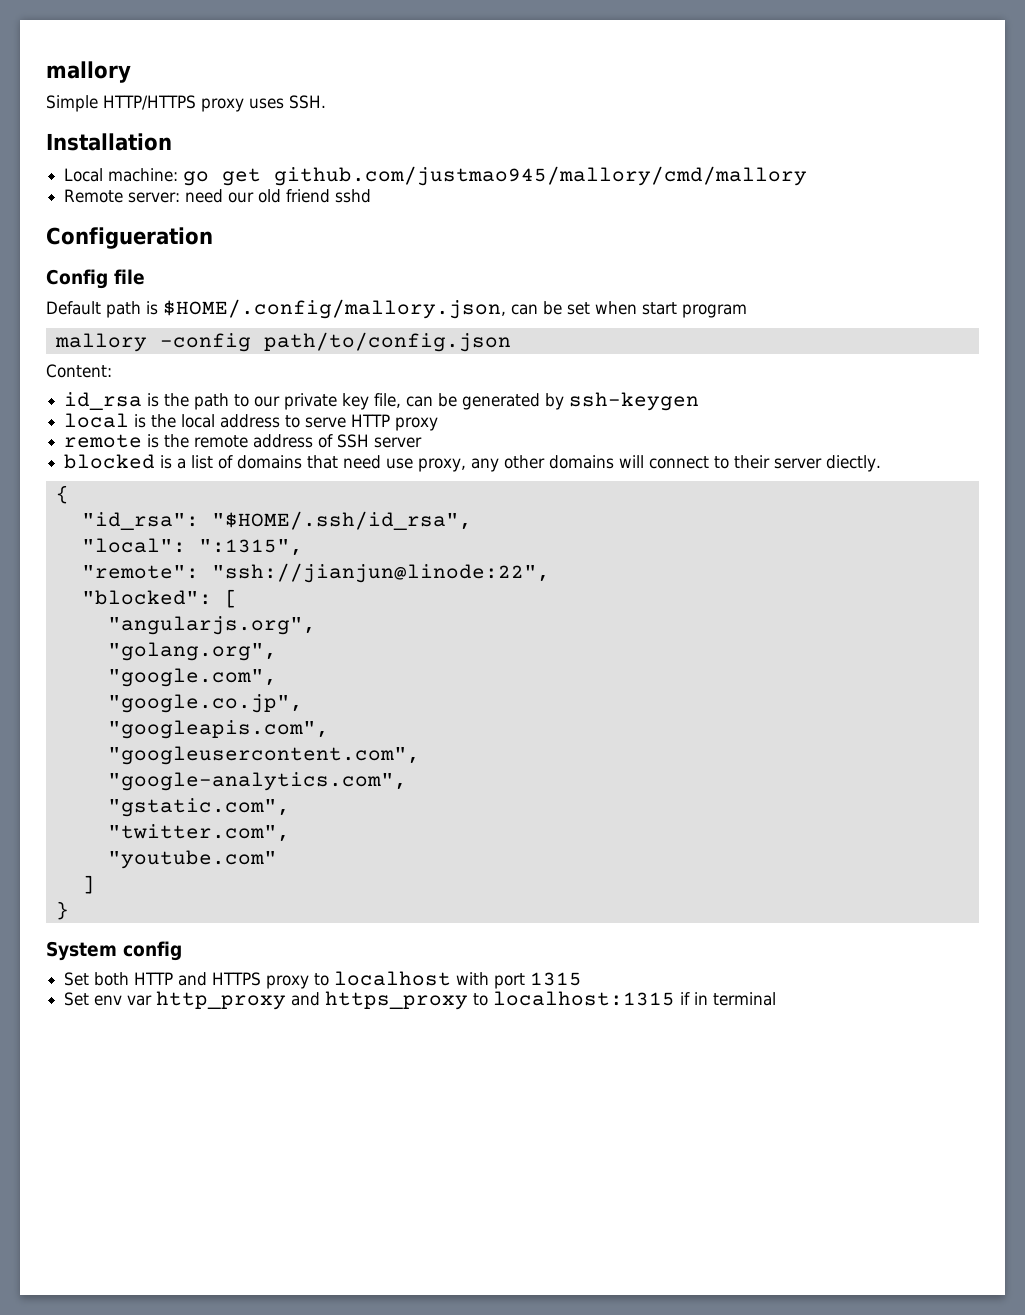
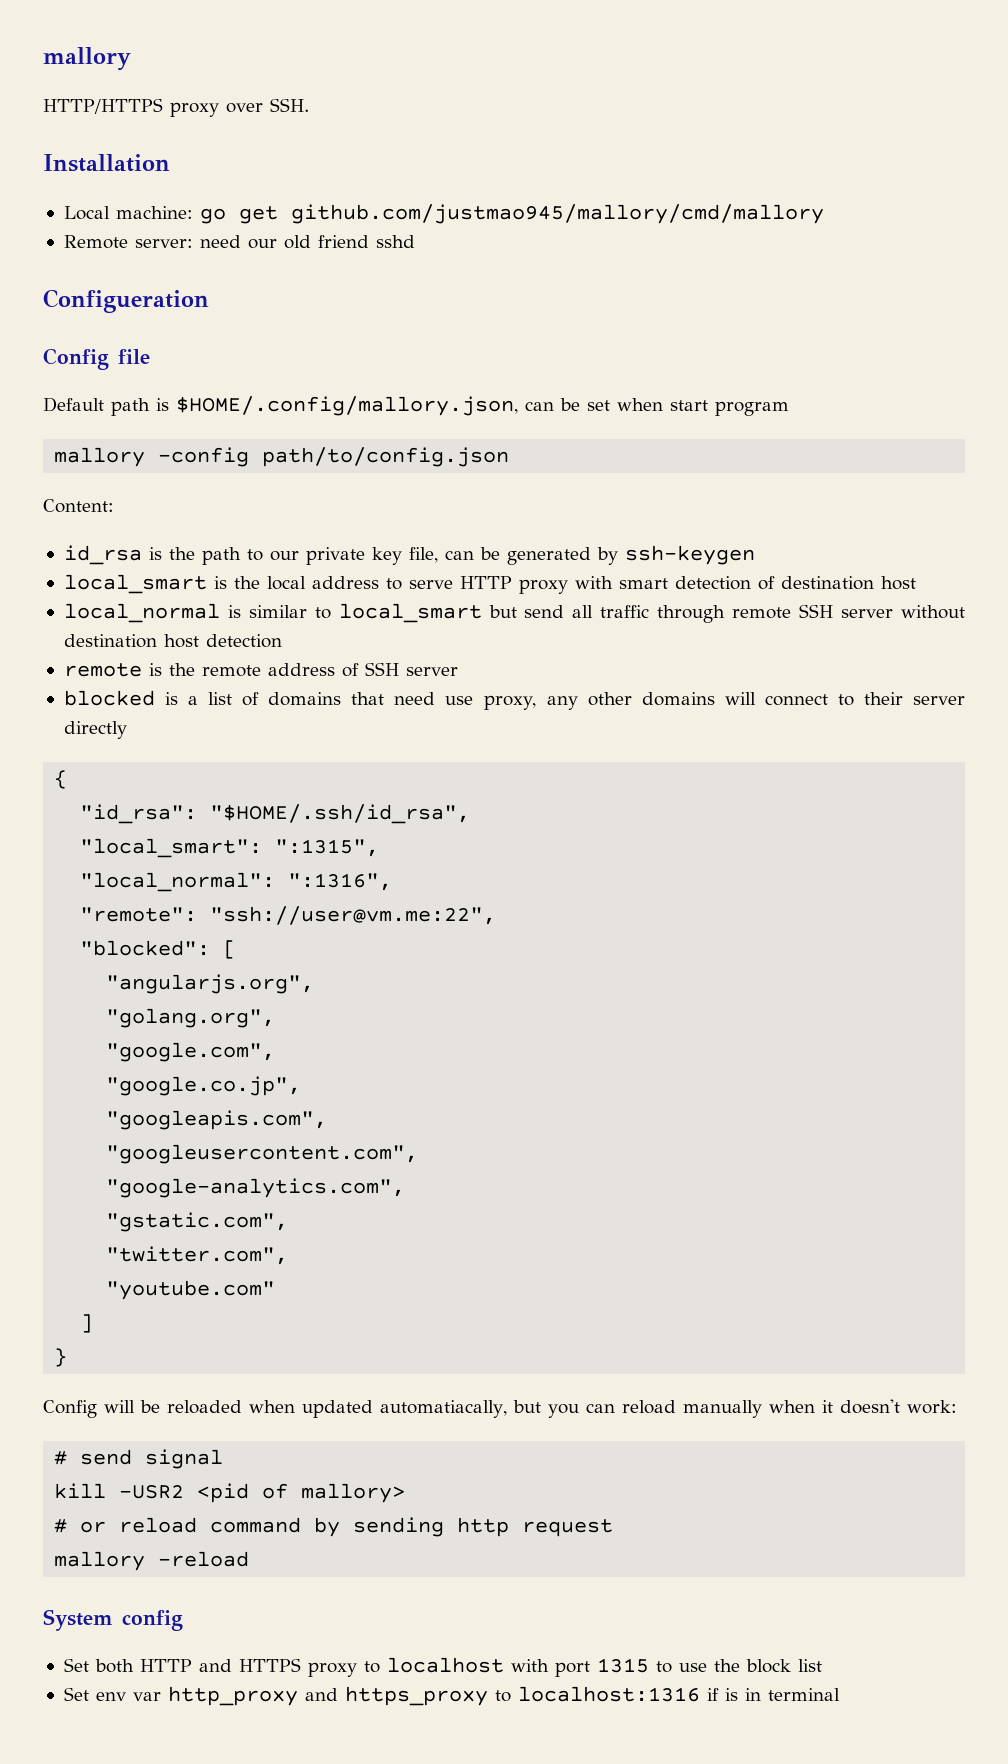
[46,95,98,112] Simple -> (131, 59) none
[249,98,284,109] uses -> [226,103,263,113] over
[64,413,130,428] local -> [63,574,207,594] local_smart
(439, 424) none -> [574,576,916,590] [63,603,965,623] [63,634,282,648] with smart detection of destination host // local_normal is similar to local_smart but send all traffic through remote SSH server without destination host detection
[826,455,882,472] diectly. -> [63,721,127,739] directly
[81,538,186,553] "local": -> [80,838,263,858] "local_smart":
(303, 547) none -> [80,872,393,892] // "local_normal": ":1316",
[211,563,550,583] "ssh://jianjun@linode:22", -> [210,906,497,925] "ssh://user@vm.me:22",
(69, 910) none -> [43,1399,957,1418] [54,1449,224,1469] [54,1483,406,1503] [54,1517,614,1537] [54,1551,250,1571] // Config will be reloaded when updated automatiacally, but you can reload manually when it doesn't work: // # send signal // kill -USR2 <pid of mallory> // # or reload command by sending http request // mallory -reload
(583, 979) none -> [655,1659,822,1673] to use the block list
[493,991,691,1006] localhost:1315 if -> [517,1686,738,1702] localhost:1316 if is

